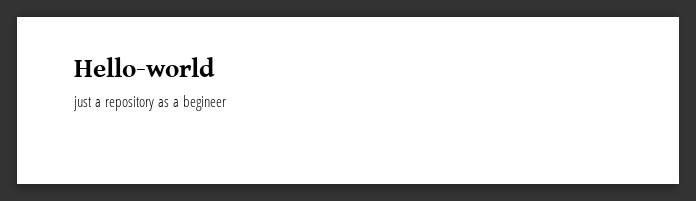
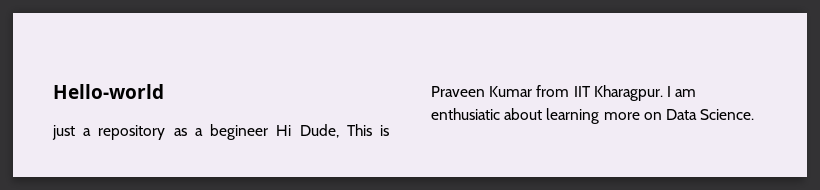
(227, 103) none -> [276,124,389,138] [431,85,697,101] [431,108,755,124] Hi Dude, This is Praveen Kumar from IIT Kharagpur. I am enthusiatic about learning more on Data Science.

